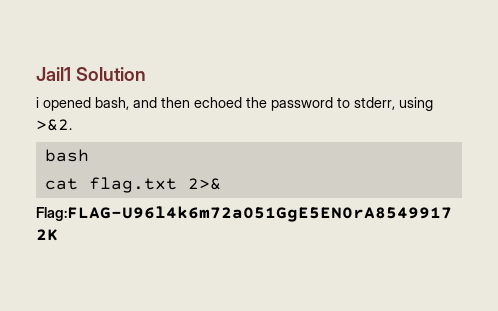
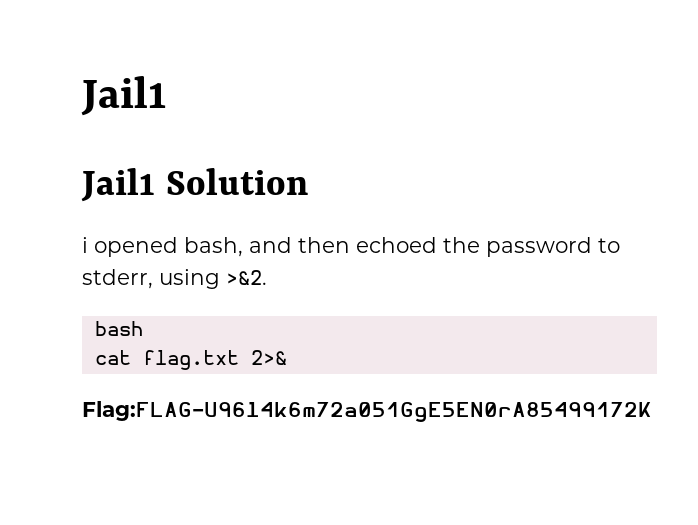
[36,67,71,81] Jail1 -> [81,76,167,116] [81,168,155,202] Jail1 // Jail1

